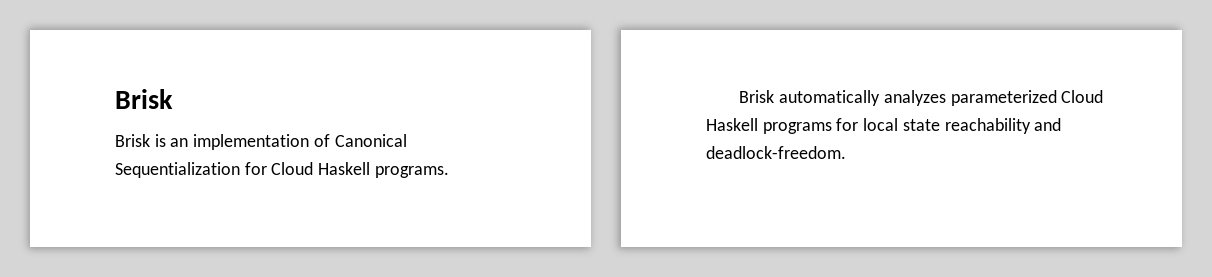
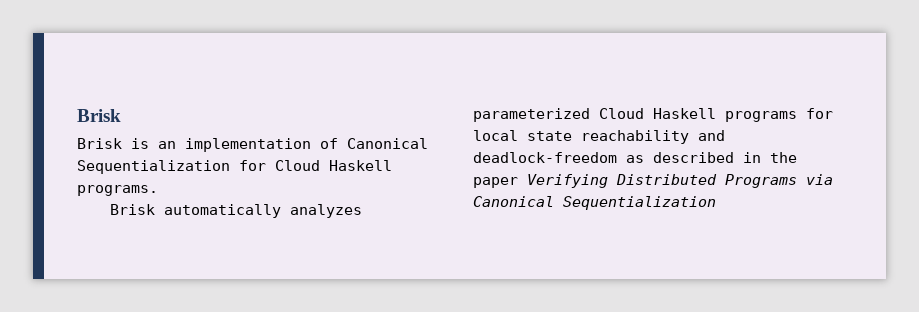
[706,146,846,159] deadlock-freedom. -> [473,152,797,163] [473,174,833,188] [473,196,716,210] deadlock-freedom as described in the paper Verifying Distributed Programs via Canonical Sequentialization

